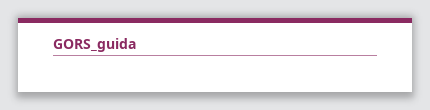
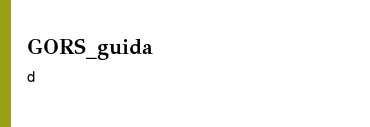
(136, 45) none -> [27,71,35,82] // d

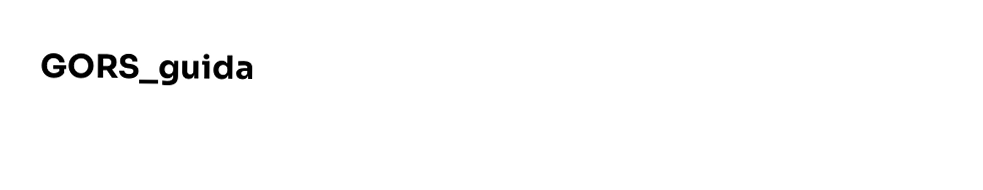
[27,71,35,82] // d -> (255, 69) none

